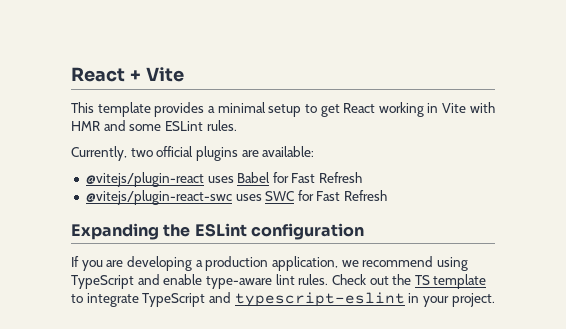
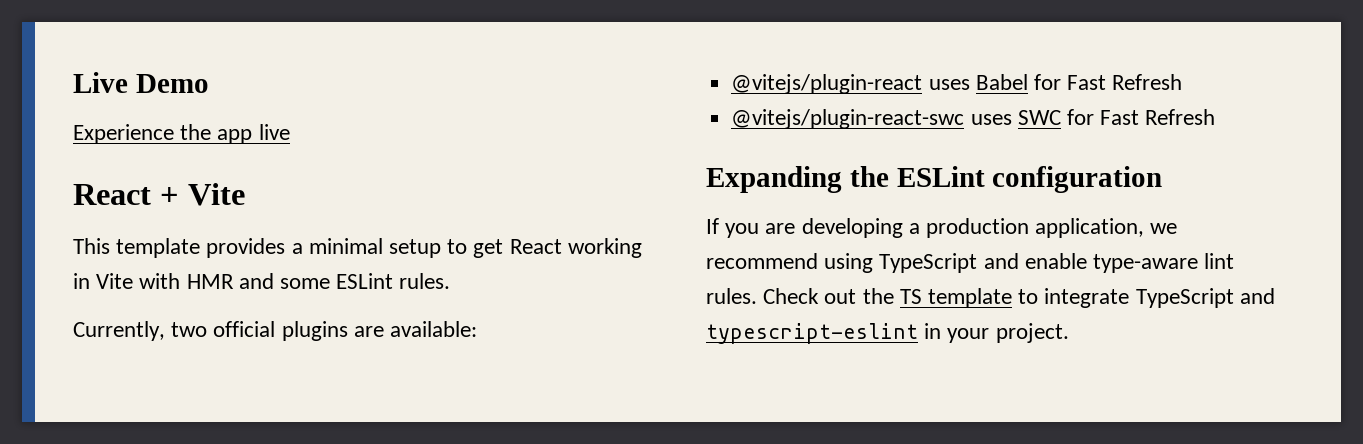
(71, 74) none -> [73,72,209,93] [73,124,290,144] Live Demo // Experience the app live //

